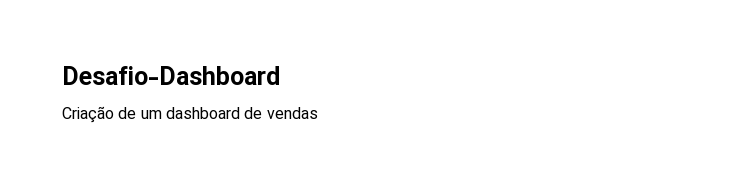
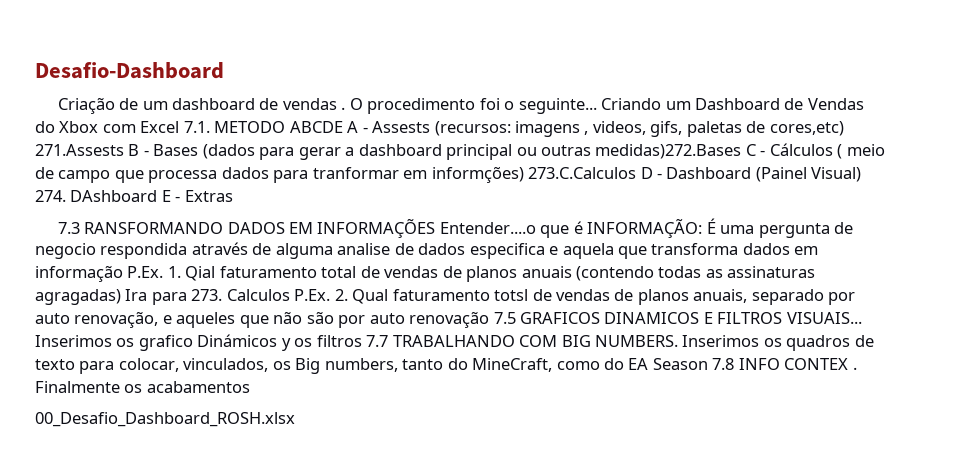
(318, 113) none -> [341,98,864,114] [35,121,844,137] [35,143,885,160] [35,166,862,183] [35,190,233,202] [57,218,854,238] [35,242,819,259] [35,265,816,282] [35,289,856,305] [35,311,862,328] [35,334,874,351] [35,358,857,374] [35,381,250,393] [35,412,295,427] . O procedimento foi o seguinte... Criando um Dashboard de Vendas do Xbox com Excel 7.1. METODO ABCDE A - Assests (recursos: imagens , videos, gifs, paletas de cores,etc) 271.Assests B - Bases (dados para gerar a dashboard principal ou outras medidas)272.Bases C - Cálculos ( meio de campo que processa dados para tranformar em informções) 273.C.Calculos D - Dashboard (Painel Visual) 274. DAshboard E - Extras // 7.3 RANSFORMANDO DADOS EM INFORMAÇÕES Entender....o que é INFORMAÇÃO: É uma pergunta de negocio respondida através de alguma analise de dados especifica e aquela que transforma dados em informação P.Ex. 1. Qial faturamento total de vendas de planos anuais (contendo todas as assinaturas agragadas) Ira para 273. Calculos P.Ex. 2. Qual faturamento totsl de vendas de planos anuais, separado por auto renovação, e aqueles que não são por auto renovação 7.5 GRAFICOS DINAMICOS E FILTROS VISUAIS... Inserimos os grafico Dinámicos y os filtros 7.7 TRABALHANDO COM BIG NUMBERS. Inserimos os quadros de texto para colocar, vinculados, os Big numbers, tanto do MineCraft, como do EA Season 7.8 INFO CONTEX . Finalmente os acabamentos // 00_Desafio_Dashboard_ROSH.xlsx

